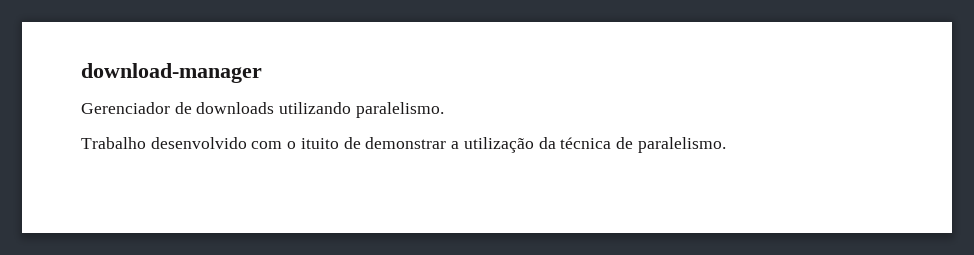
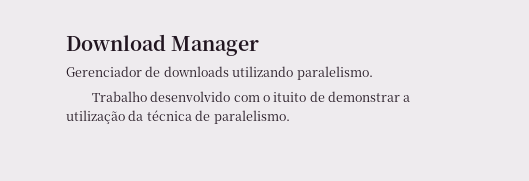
[81,63,262,83] download-manager -> [66,34,260,56] Download Manager

